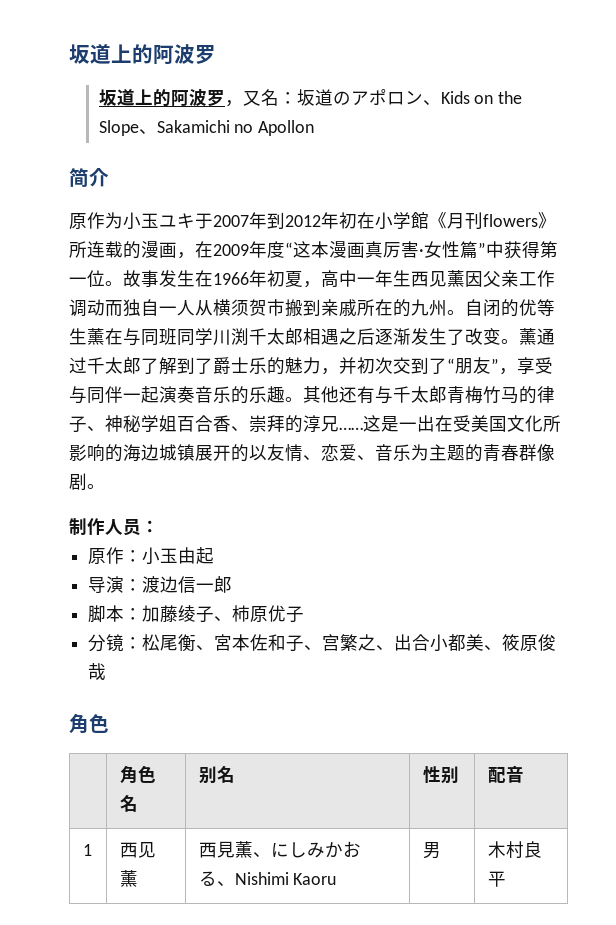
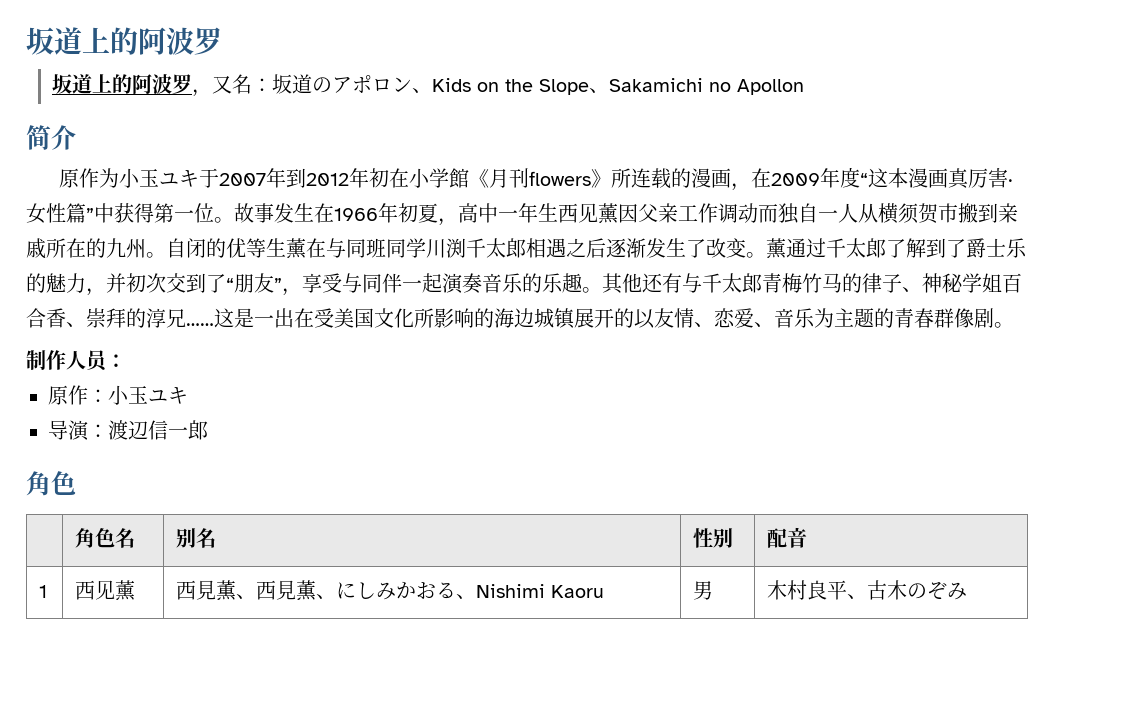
[178,547,215,564] 由起 -> [148,387,188,404] ユキ
[160,576,179,593] 边 -> [128,421,148,440] 辺
[88,605,305,623] [88,634,557,652] [88,663,107,680] // 脚本：加藤绫子、柿原优子 // 分镜：松尾衡、宮本佐和子、宫繁之、出合小都美、筱原俊哉 -> (208, 430) none
(271, 854) none -> [256,580,337,601] 西見薫、
(506, 879) none -> [847,580,968,600] 、古木のぞみ

